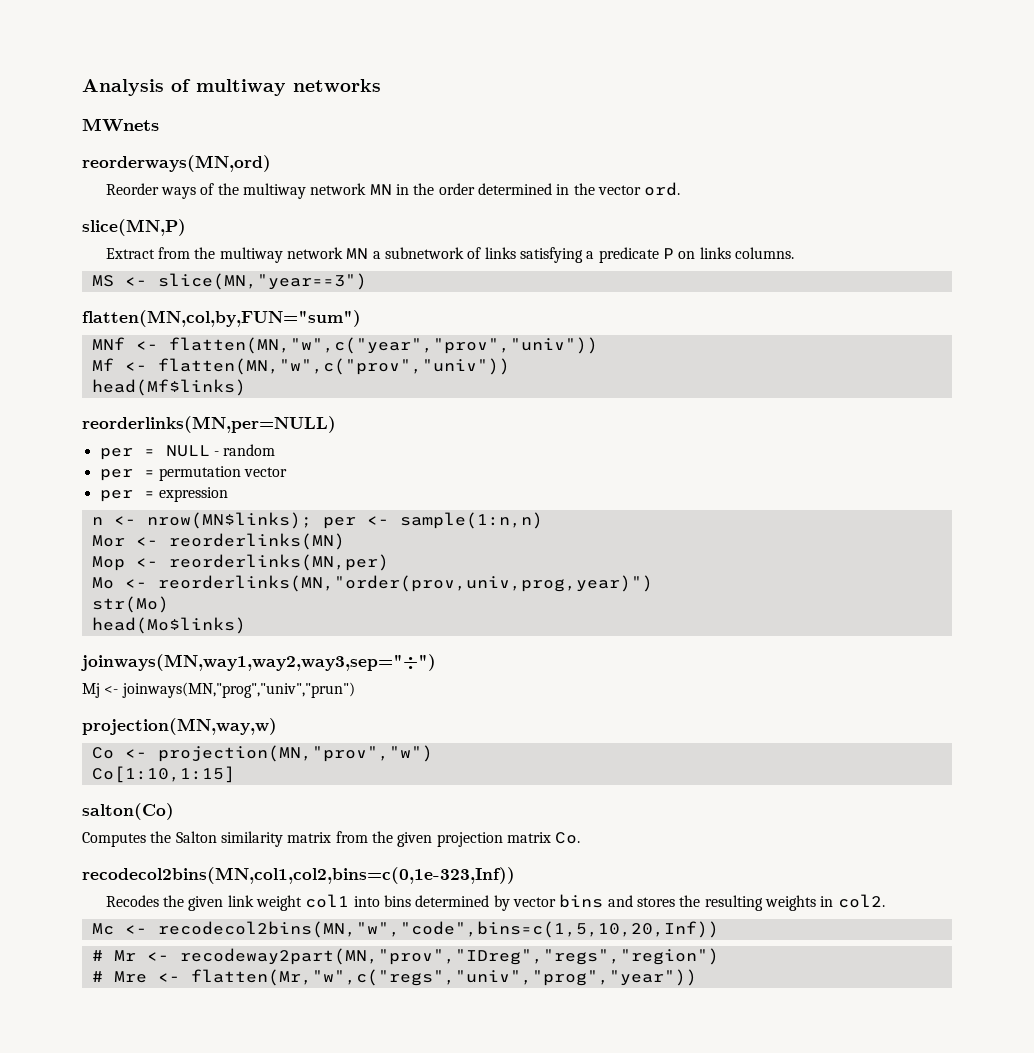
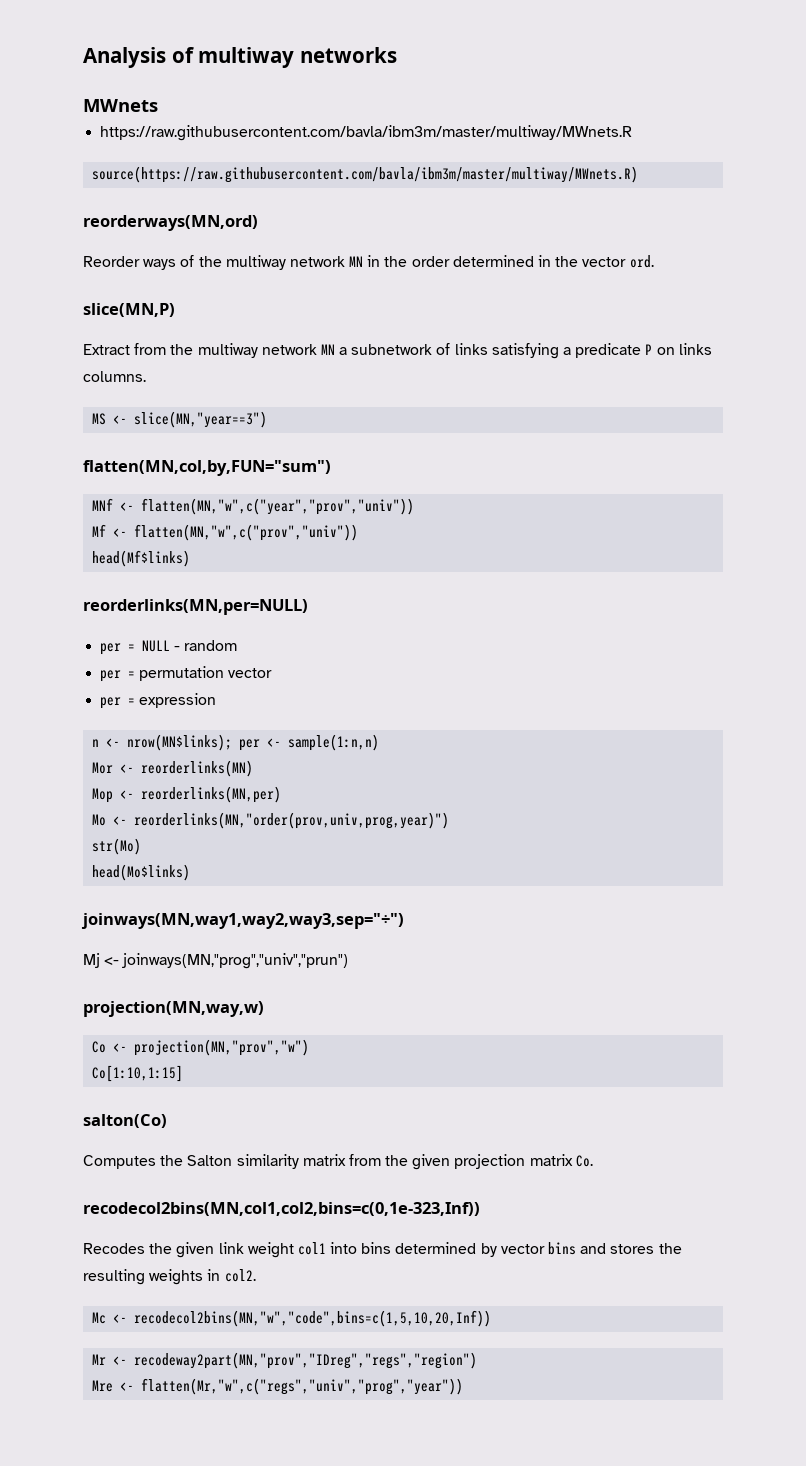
(159, 125) none -> [100,125,633,141] [92,166,639,183] // https://raw.githubusercontent.com/bavla/ibm3m/master/multiway/MWnets.R // source(https://raw.githubusercontent.com/bavla/ibm3m/master/multiway/MWnets.R)
[91,950,103,961] # -> (492, 1318) none
[91,971,103,982] # -> (478, 1360) none

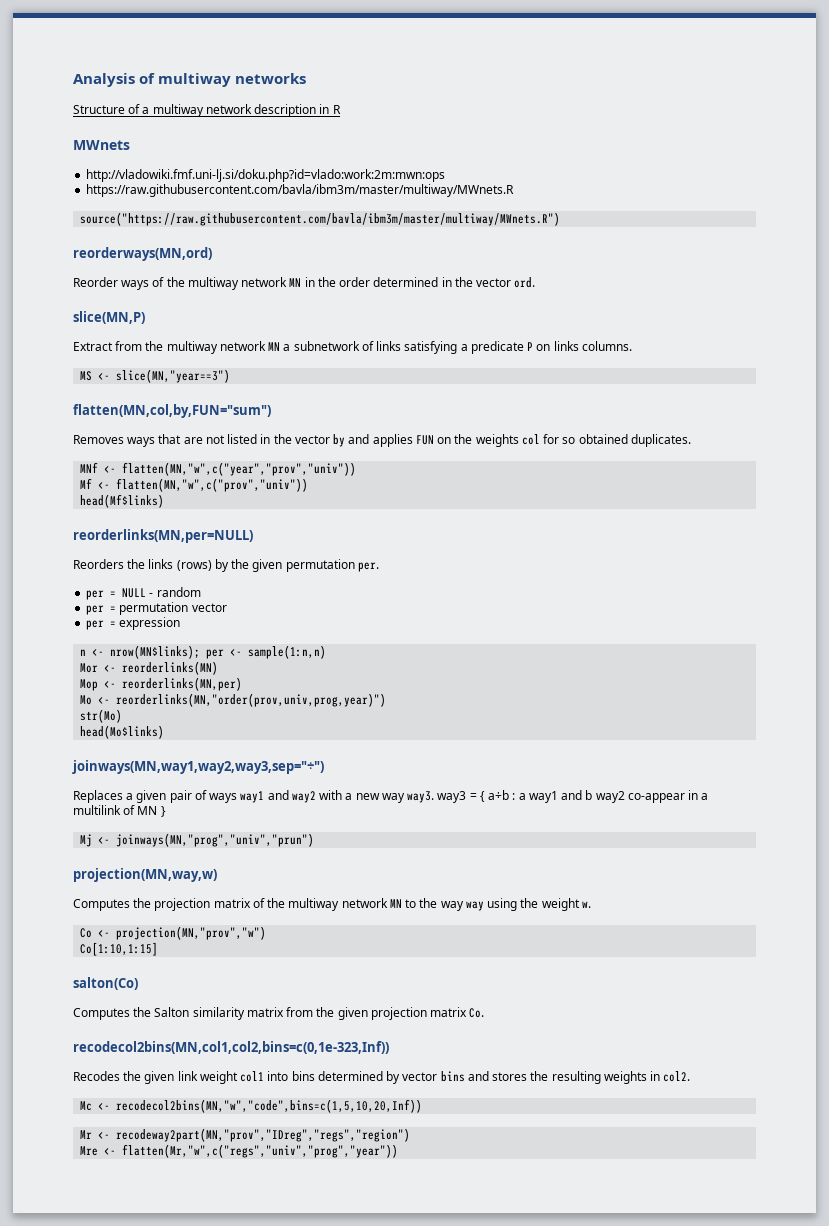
(397, 55) none -> [73,104,341,117] // Structure of a multiway network description in R
(158, 105) none -> [86,169,446,182] // http://vladowiki.fmf.uni-lj.si/doku.php?id=vlado:work:2m:mwn:ops
[92,166,639,183] source(https://raw.githubusercontent.com/bavla/ibm3m/master/multiway/MWnets.R) -> [80,212,561,226] source("https://raw.githubusercontent.com/bavla/ibm3m/master/multiway/MWnets.R")
(331, 468) none -> [73,434,691,447] // Removes ways that are not listed in the vector by and applies FUN on the weights col for so obtained duplicates.
(308, 607) none -> [73,559,379,572] // Reorders the links (rows) by the given permutation per.
[83,953,349,969] [83,1001,264,1017] Mj <- joinways(MN,"prog","univ","prun") // projection(MN,way,w) -> [73,790,709,803] [73,805,166,817] [80,833,315,847] [73,868,217,882] [73,898,591,911] Replaces a given pair of ways way1 and way2 with a new way way3. way3 = { a÷b : a way1 and b way2 co-appear in a multilink of MN } // Mj <- joinways(MN,"prog","univ","prun") // projection(MN,way,w) // Computes the projection matrix of the multiway network MN to the way way using the weight w.

